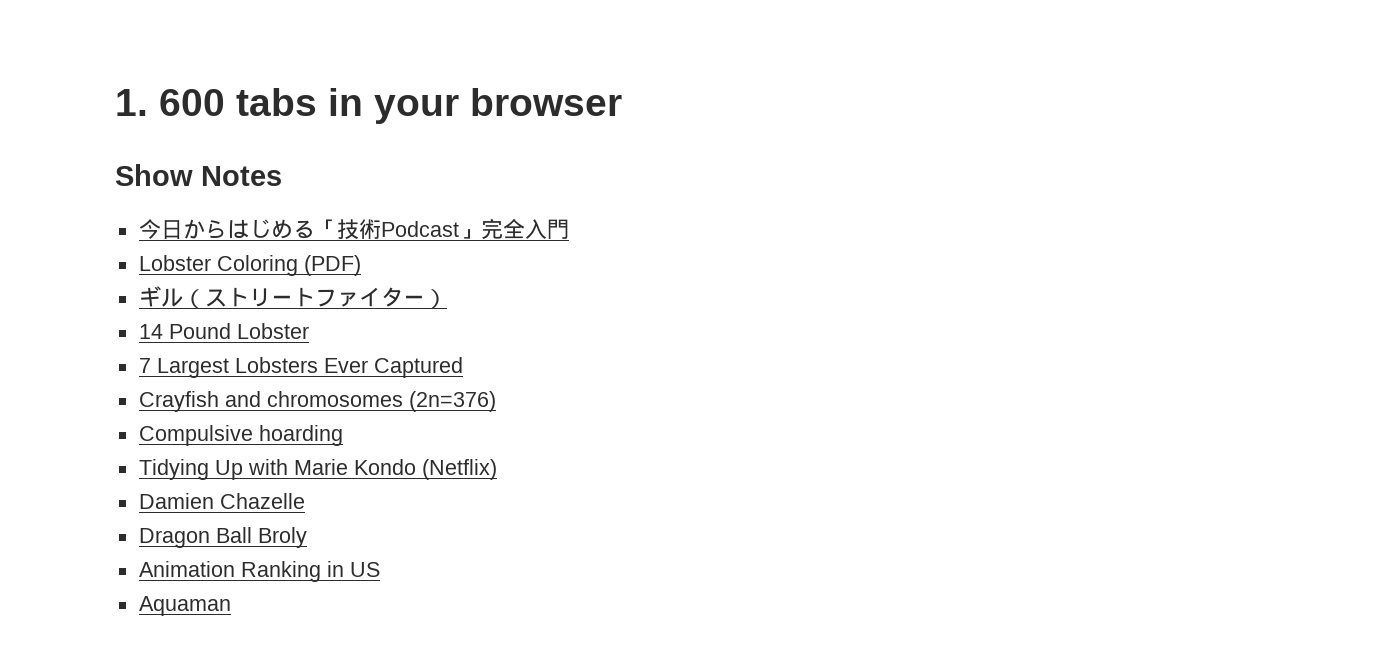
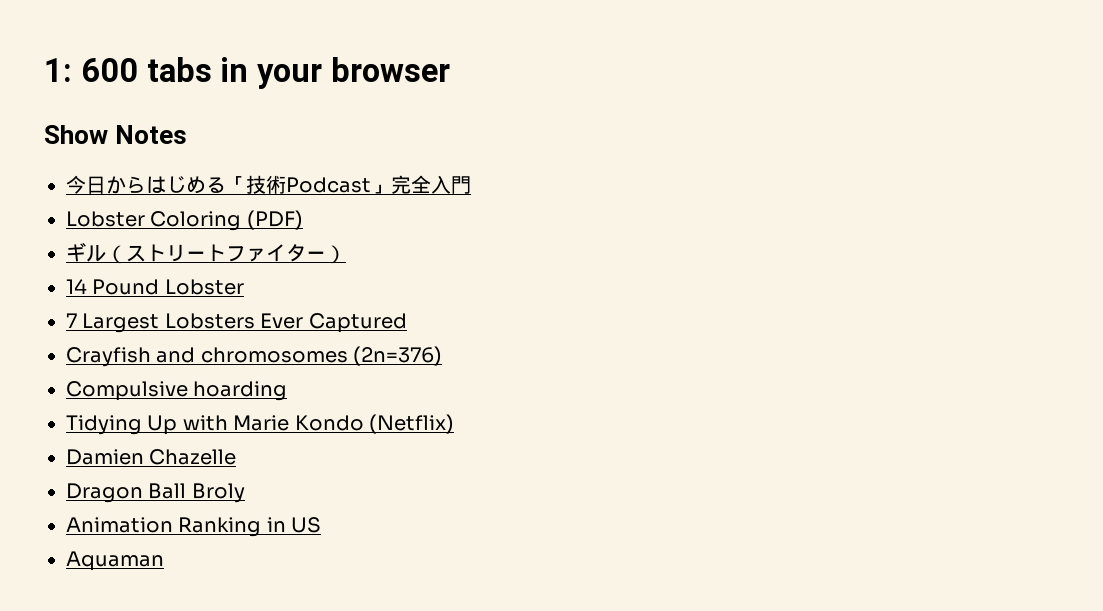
[115,89,148,116] 1. -> [44,58,72,82] 1:

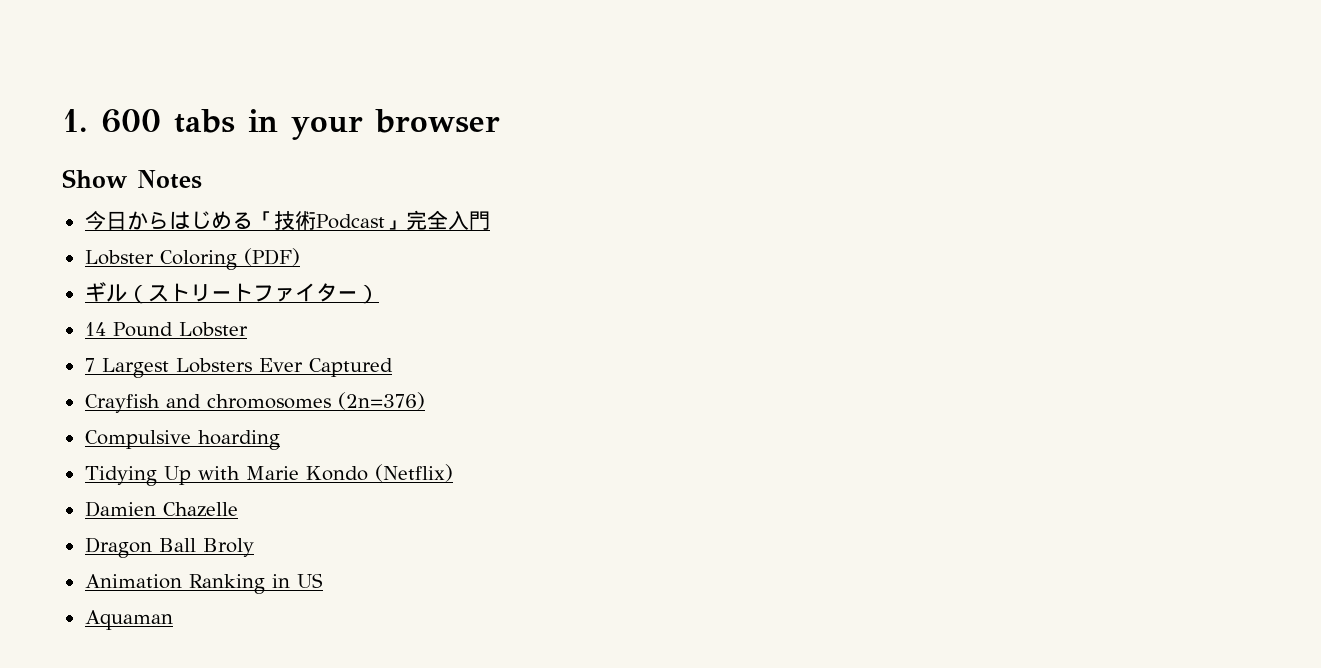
[44,58,72,82] 1: -> [62,109,88,132] 1.

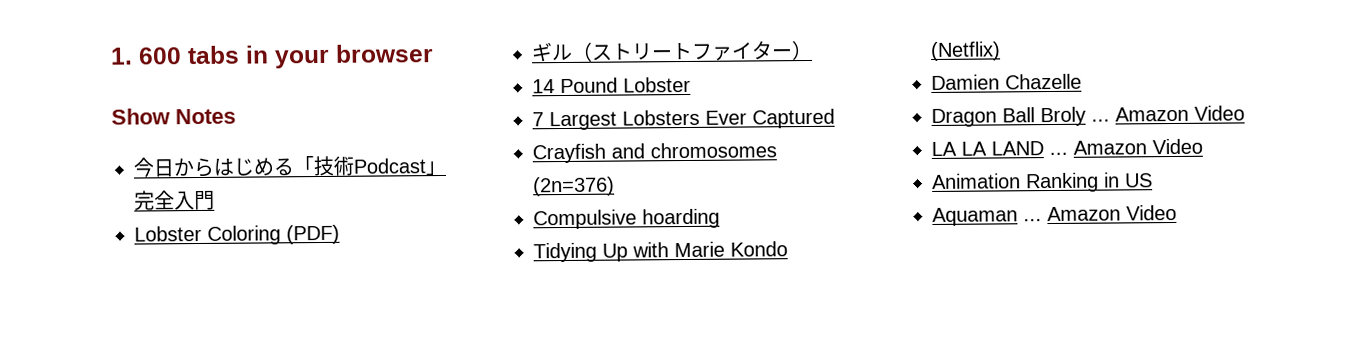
(254, 547) none -> [1091,105,1245,122] [931,138,1203,156] ... Amazon Video // LA LA LAND ... Amazon Video
(173, 620) none -> [1023,204,1177,222] ... Amazon Video

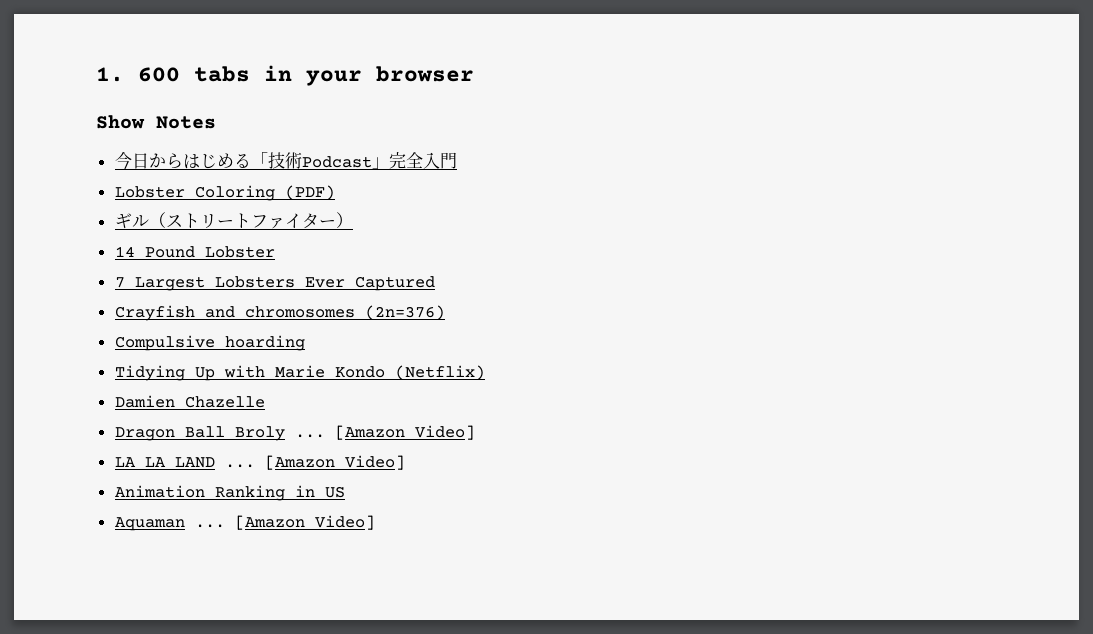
[1115,105,1245,122] Amazon Video -> [334,425,475,440] [Amazon Video]
[1073,138,1203,155] Amazon Video -> [264,455,405,470] [Amazon Video]
[1047,204,1177,222] Amazon Video -> [234,515,375,530] [Amazon Video]

